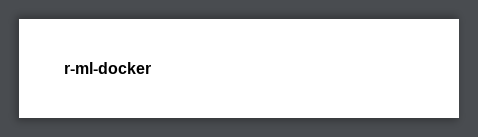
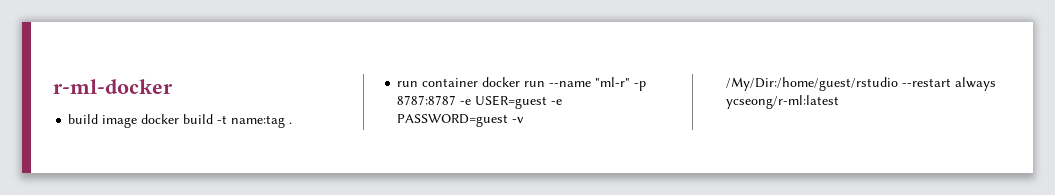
(151, 68) none -> [68,114,293,128] [397,77,647,91] [397,95,563,109] [397,114,525,127] [726,77,997,91] [726,95,840,109] // build image docker build -t name:tag . // run container docker run --name "ml-r" -p 8787:8787 -e USER=guest -e PASSWORD=guest -v /My/Dir:/home/guest/rstudio --restart always ycseong/r-ml:latest

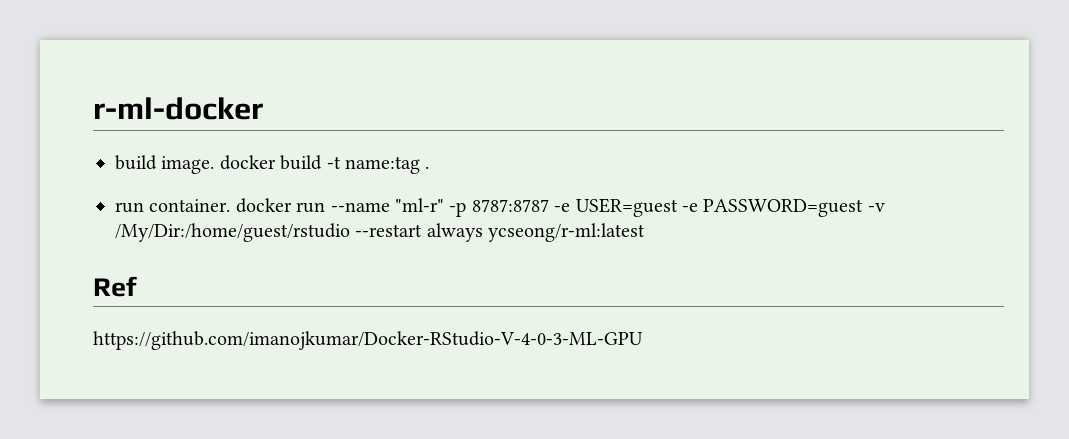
[102,115,138,128] image -> [161,156,215,174] image.
[422,78,479,87] container -> [149,199,231,212] container.
(840, 102) none -> [93,276,137,297] [93,331,643,350] // Ref // https://github.com/imanojkumar/Docker-RStudio-V-4-0-3-ML-GPU

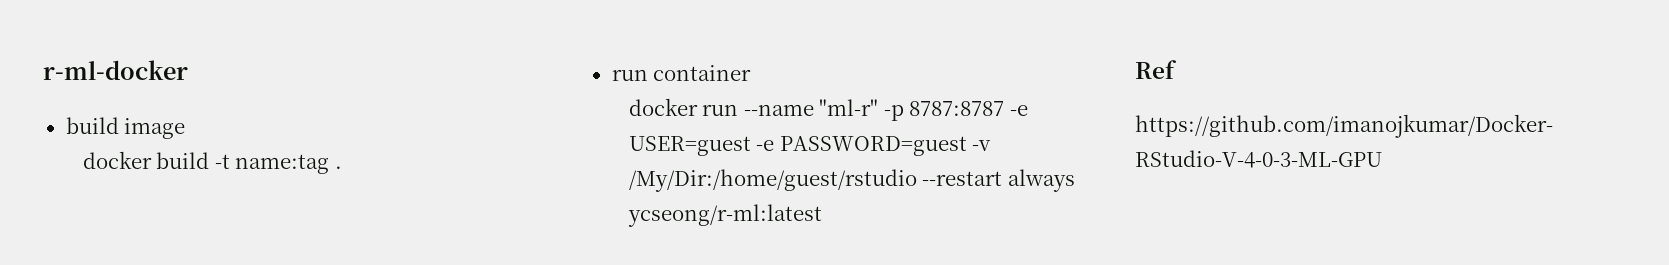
[161,156,215,174] image. -> [124,118,186,139] image //
[149,199,231,212] container. -> [653,65,752,81] container //

